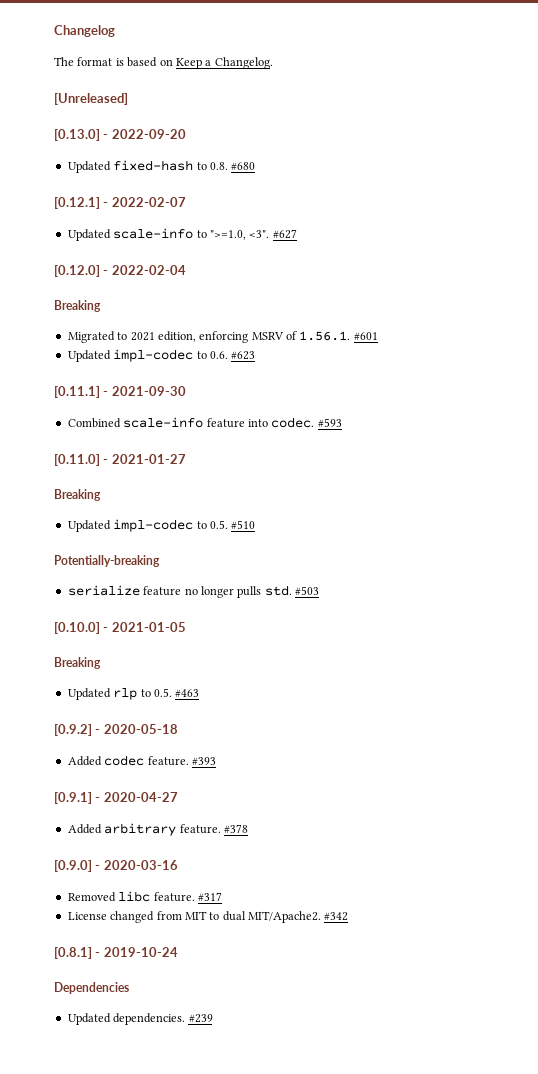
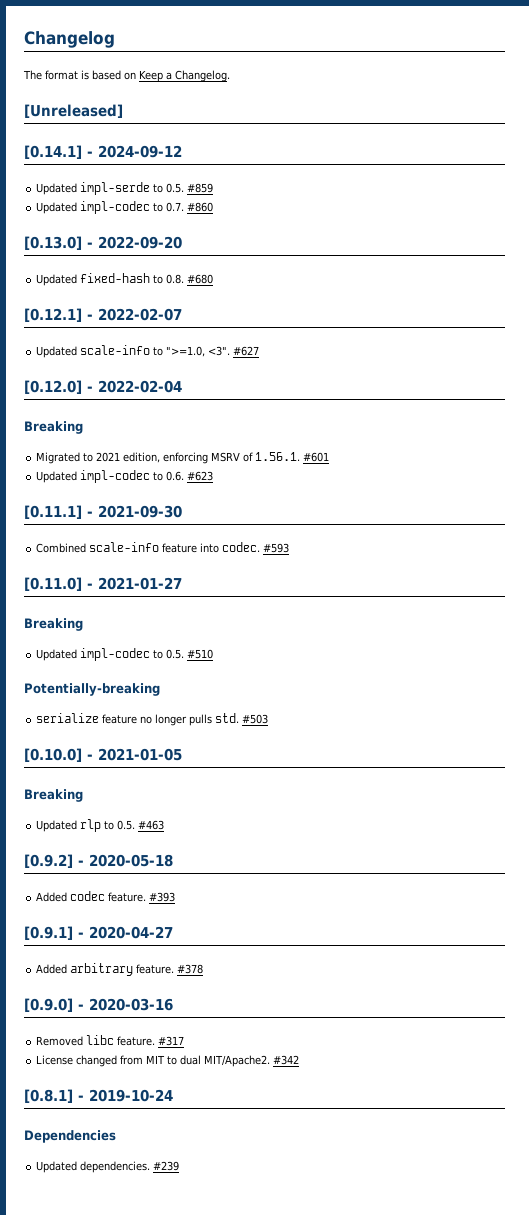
(128, 99) none -> [24,145,182,159] [36,182,214,195] [36,201,214,214] // [0.14.1] - 2024-09-12 // Updated impl-serde to 0.5. #859 // Updated impl-codec to 0.7. #860

